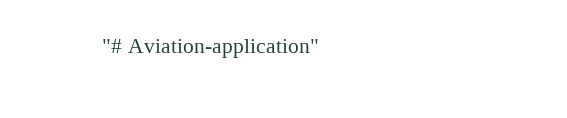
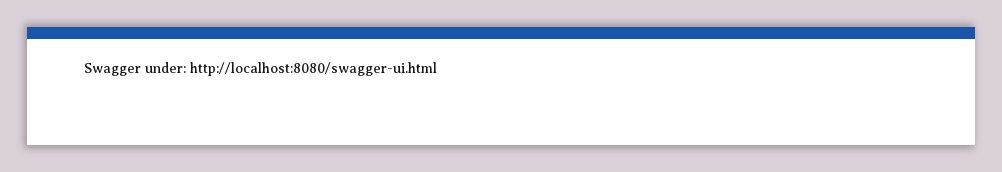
[102,39,319,58] "# Aviation-application" -> [84,62,437,76] Swagger under: http://localhost:8080/swagger-ui.html

